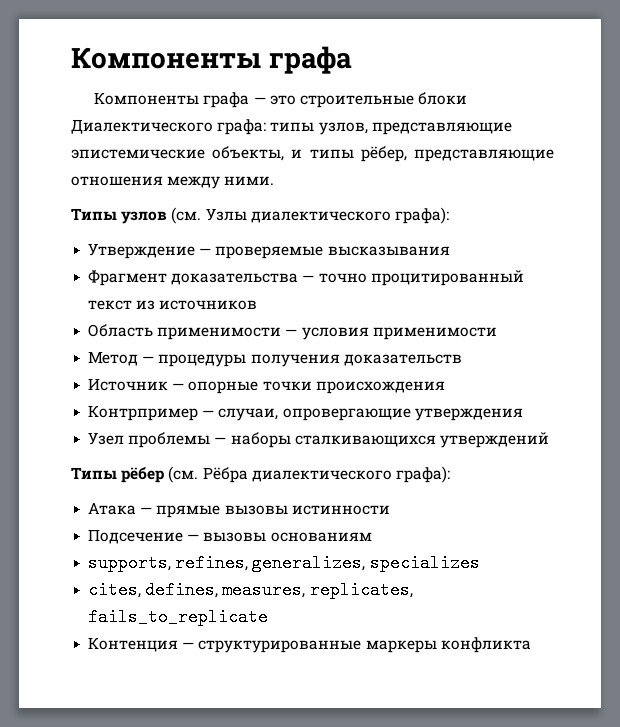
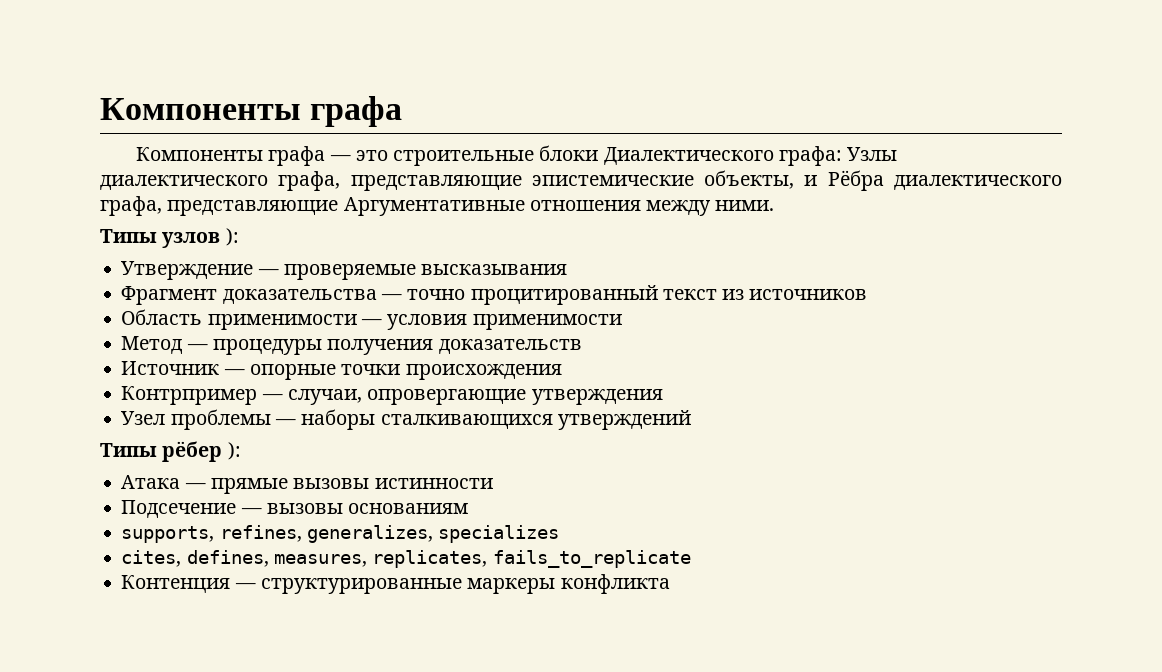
[270,122,368,135] типы узлов, -> [847,147,898,161] [100,171,341,191] Узлы диалектического графа,
[309,146,554,162] типы рёбер, представляющие -> [827,170,1063,191] [100,196,525,216] Рёбра диалектического графа, представляющие Аргументативные
[171,207,449,224] (см. Узлы диалектического графа): -> [225,228,239,246] ):
[168,466,450,483] (см. Рёбра диалектического графа): -> [227,442,241,460] ):

